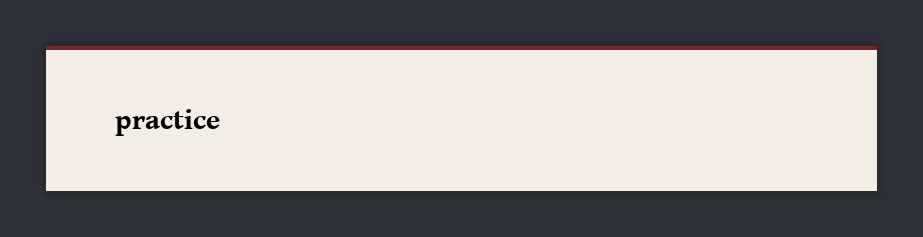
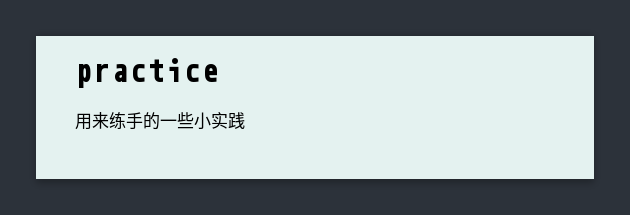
(220, 122) none -> [75,112,245,130] // 用来练手的一些小实践

